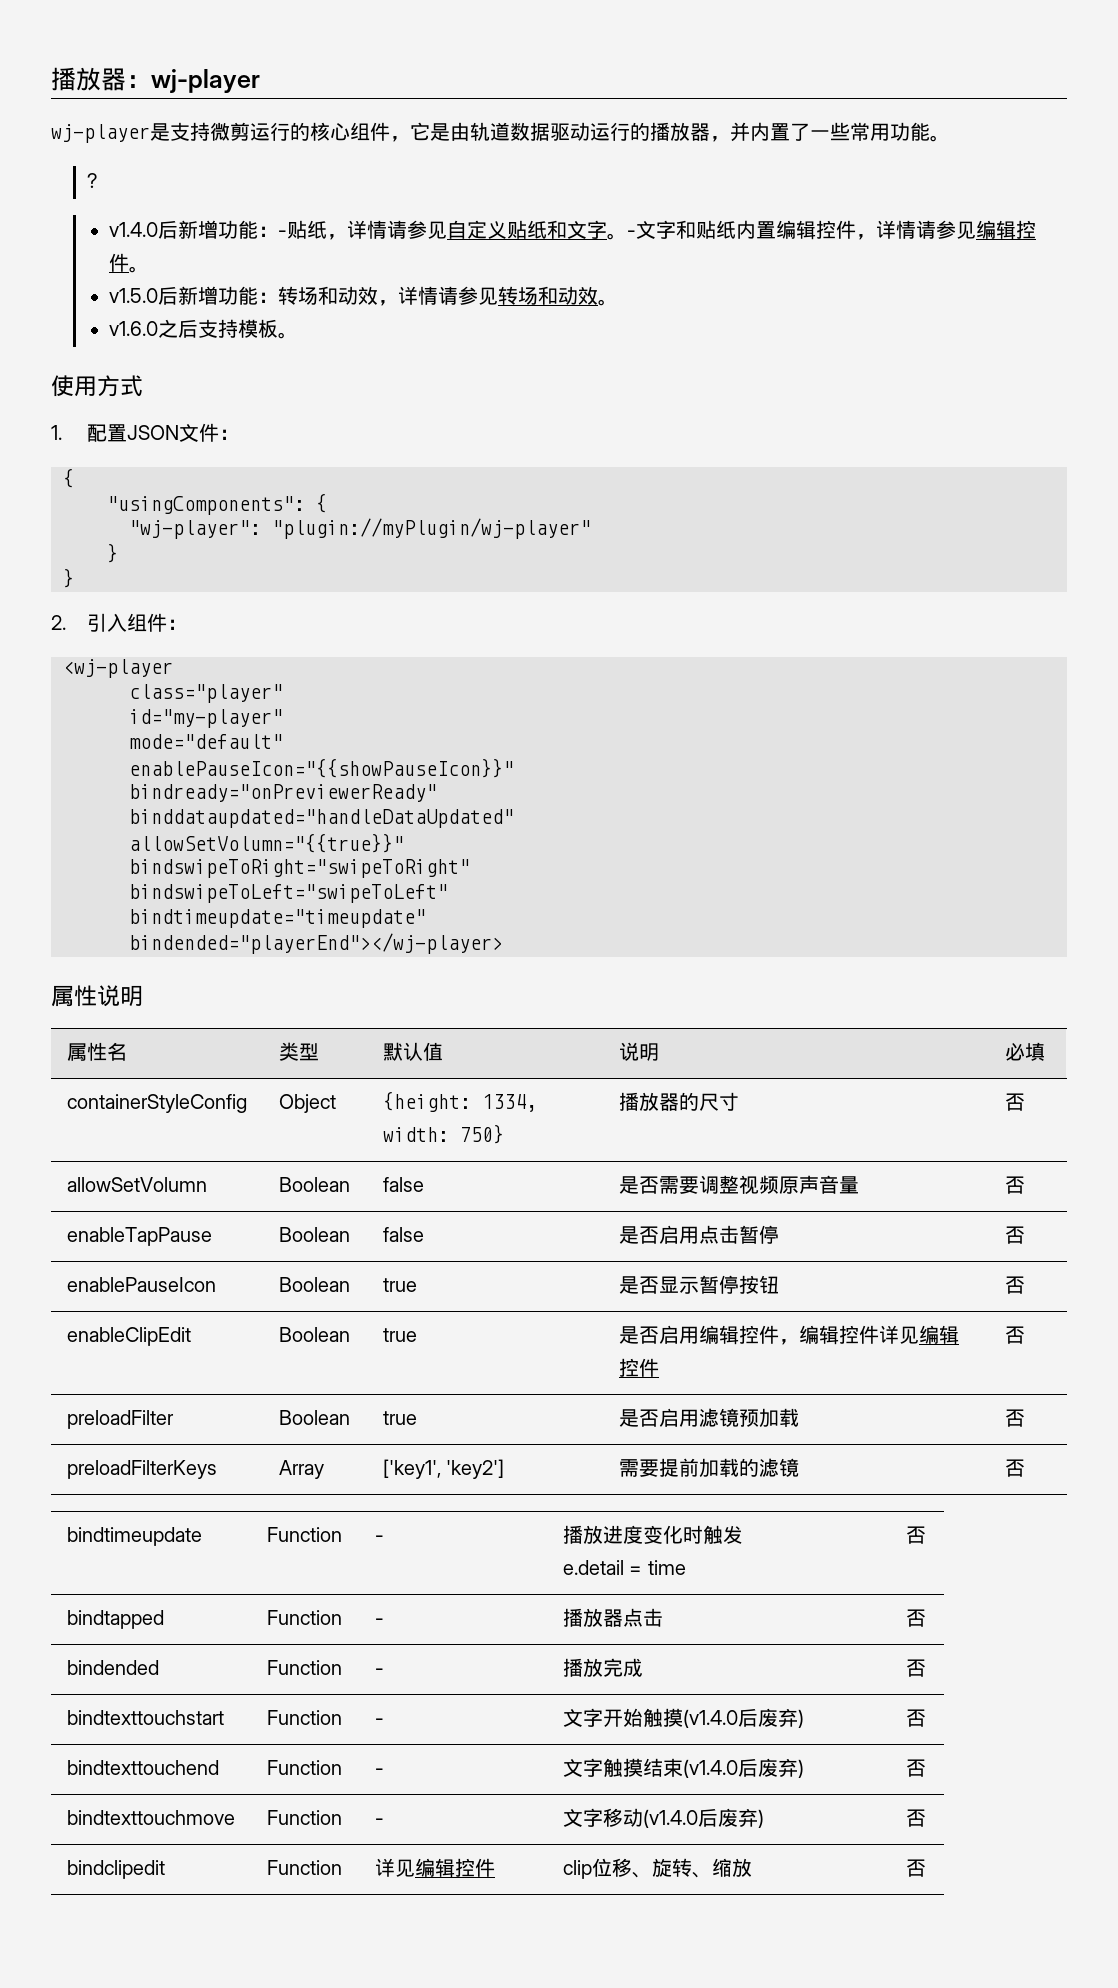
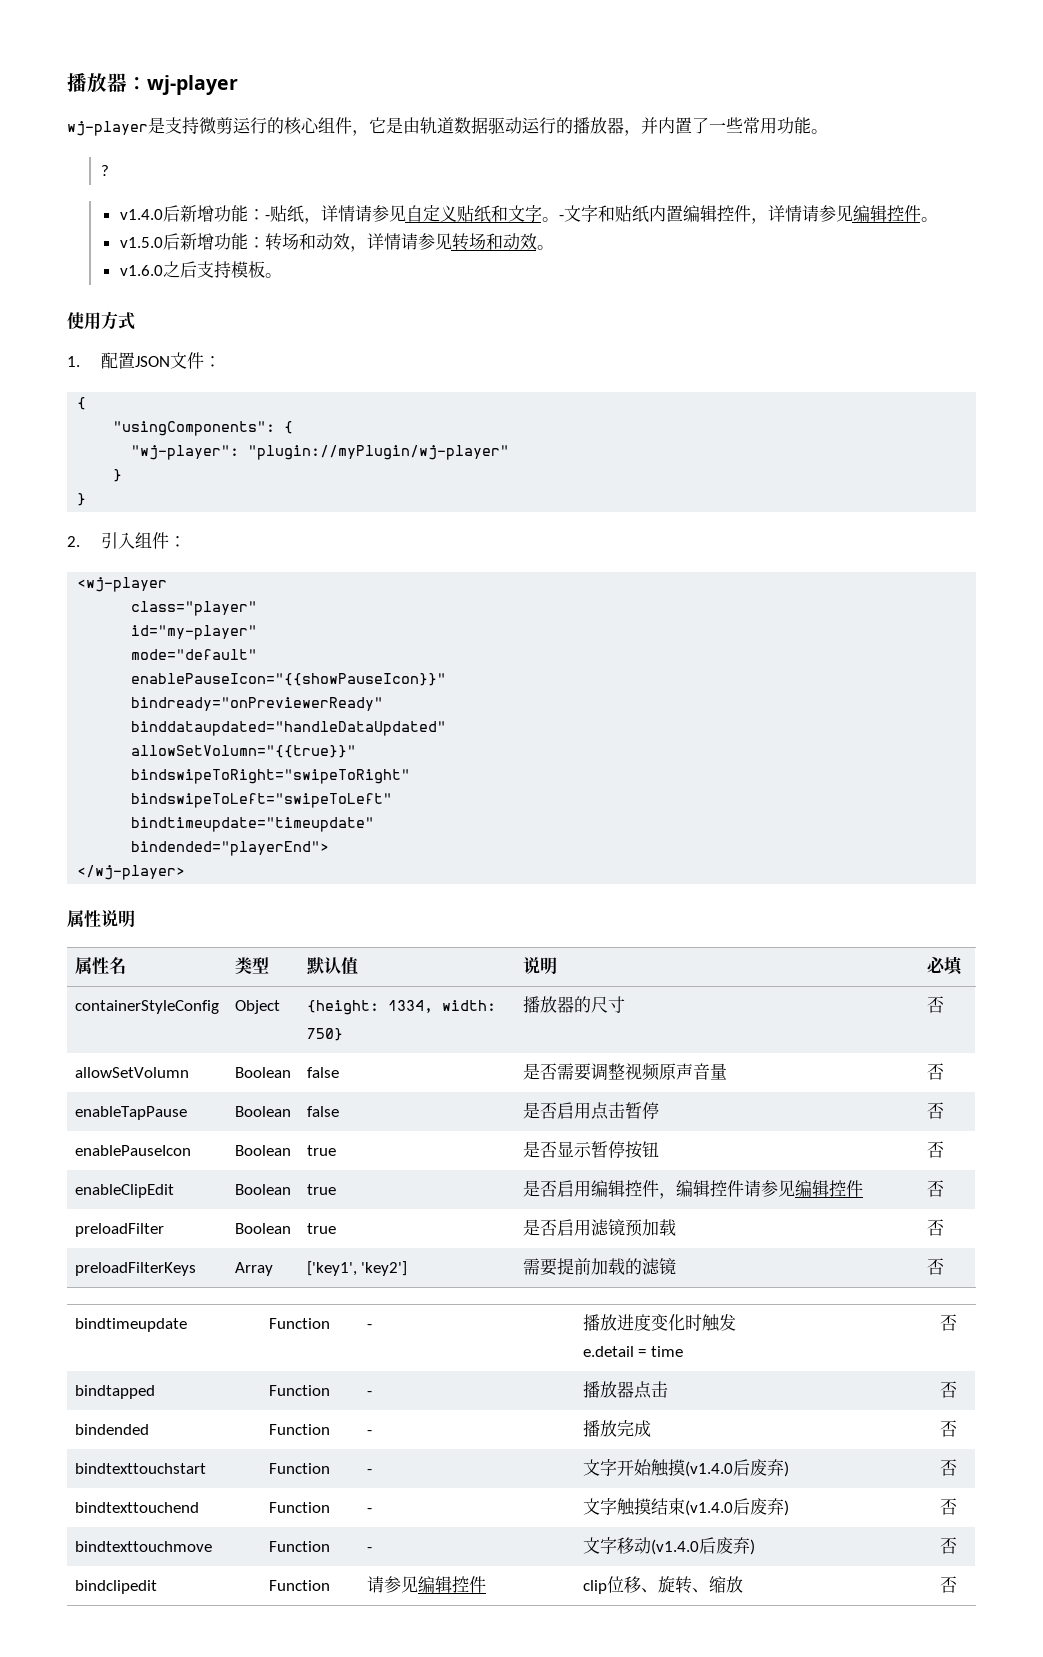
[129,933,503,954] bindended="playerEnd"></wj-player> -> [131,841,330,856] [77,865,186,880] bindended="playerEnd"> // </wj-player>
[878,1325,899,1344] 详 -> [743,1180,778,1197] 请参
[374,1858,395,1877] 详 -> [366,1576,401,1593] 请参

